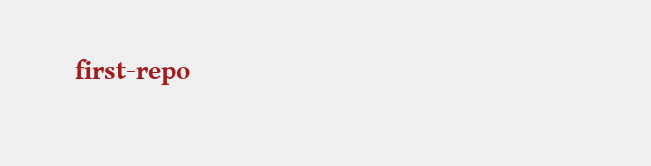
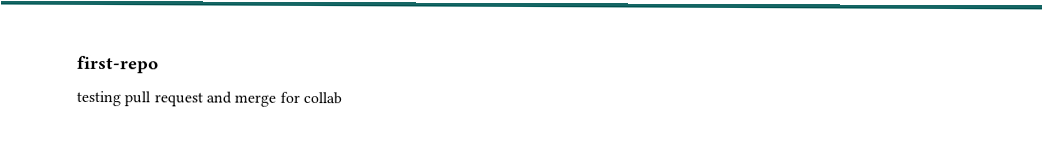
(190, 72) none -> [76,90,342,107] // testing pull request and merge for collab

